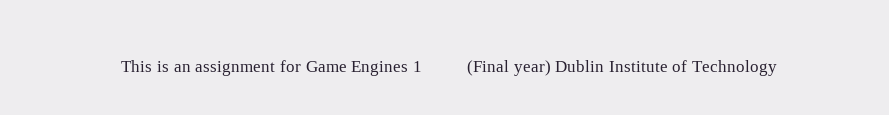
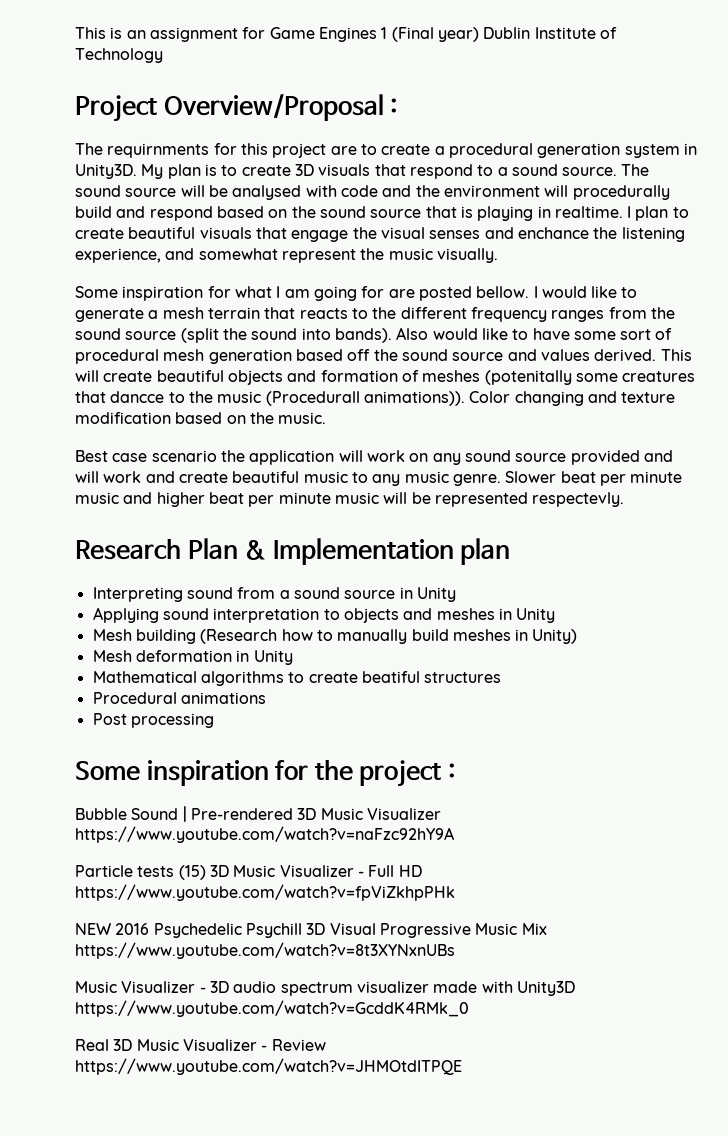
(777, 68) none -> [75,94,398,122] [75,143,697,158] [75,164,650,179] [75,185,670,200] [75,206,689,221] [75,227,685,242] [75,248,498,263] [75,286,638,301] [75,307,675,322] [75,327,673,343] [75,349,692,364] [75,370,696,385] [75,391,676,406] [75,412,327,424] [75,450,673,465] [75,471,683,486] [75,492,625,507] [75,538,511,565] [92,587,456,602] [92,607,556,623] [92,629,578,644] [92,650,293,665] [92,671,502,686] [92,692,266,704] [92,713,214,728] [75,760,456,787] [75,806,441,822] [75,826,454,843] [75,865,422,880] [75,884,455,901] [75,923,547,938] [75,942,455,959] [75,981,575,996] [75,1000,469,1017] [75,1039,326,1051] [75,1058,462,1075] // Project Overview/Proposal : // The requirnments for this project are to create a procedural generation system in Unity3D. My plan is to create 3D visuals that respond to a sound source. The sound source will be analysed with code and the environment will procedurally build and respond based on the sound source that is playing in realtime. I plan to create beautiful visuals that engage the visual senses and enchance the listening experience, and somewhat represent the music visually. // Some inspiration for what I am going for are posted bellow. I would like to generate a mesh terrain that reacts to the different frequency ranges from the sound source (split the sound into bands). Also would like to have some sort of procedural mesh generation based off the sound source and values derived. This will create beautiful objects and formation of meshes (potenitally some creatures that dancce to the music (Procedurall animations)). Color changing and texture modification based on the music. // Best case scenario the application will work on any sound source provided and will work and create beautiful music to any music genre. Slower beat per minute music and higher beat per minute music will be represented respectevly. // Research Plan & Implementation plan // Interpreting sound from a sound source in Unity // Applying sound interpretation to objects and meshes in Unity // Mesh building (Research how to manually build meshes in Unity) // Mesh deformation in Unity // Mathematical algorithms to create beatiful structures // Procedural animations // Post processing // Some inspiration for the project : // Bubble Sound | Pre-rendered 3D Music Visualizer https://www.youtube.com/watch?v=naFzc92hY9A // Particle tests (15) 3D Music Visualizer - Full HD https://www.youtube.com/watch?v=fpViZkhpPHk // NEW 2016 Psychedelic Psychill 3D Visual Progressive Music Mix https://www.youtube.com/watch?v=8t3XYNxnUBs // Music Visualizer - 3D audio spectrum visualizer made with Unity3D https://www.youtube.com/watch?v=GcddK4RMk_0 // Real 3D Music Visualizer - Review https://www.youtube.com/watch?v=JHMOtdITPQE

